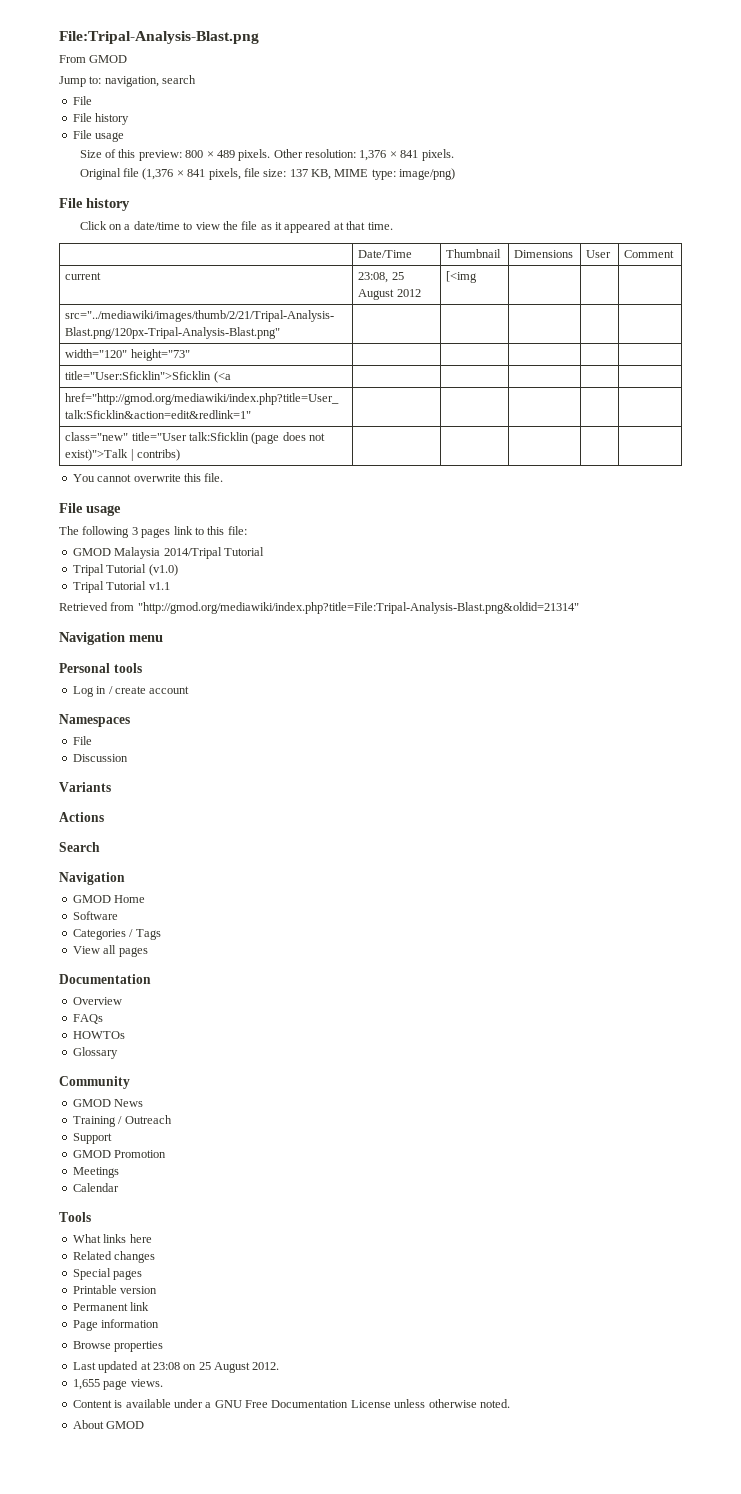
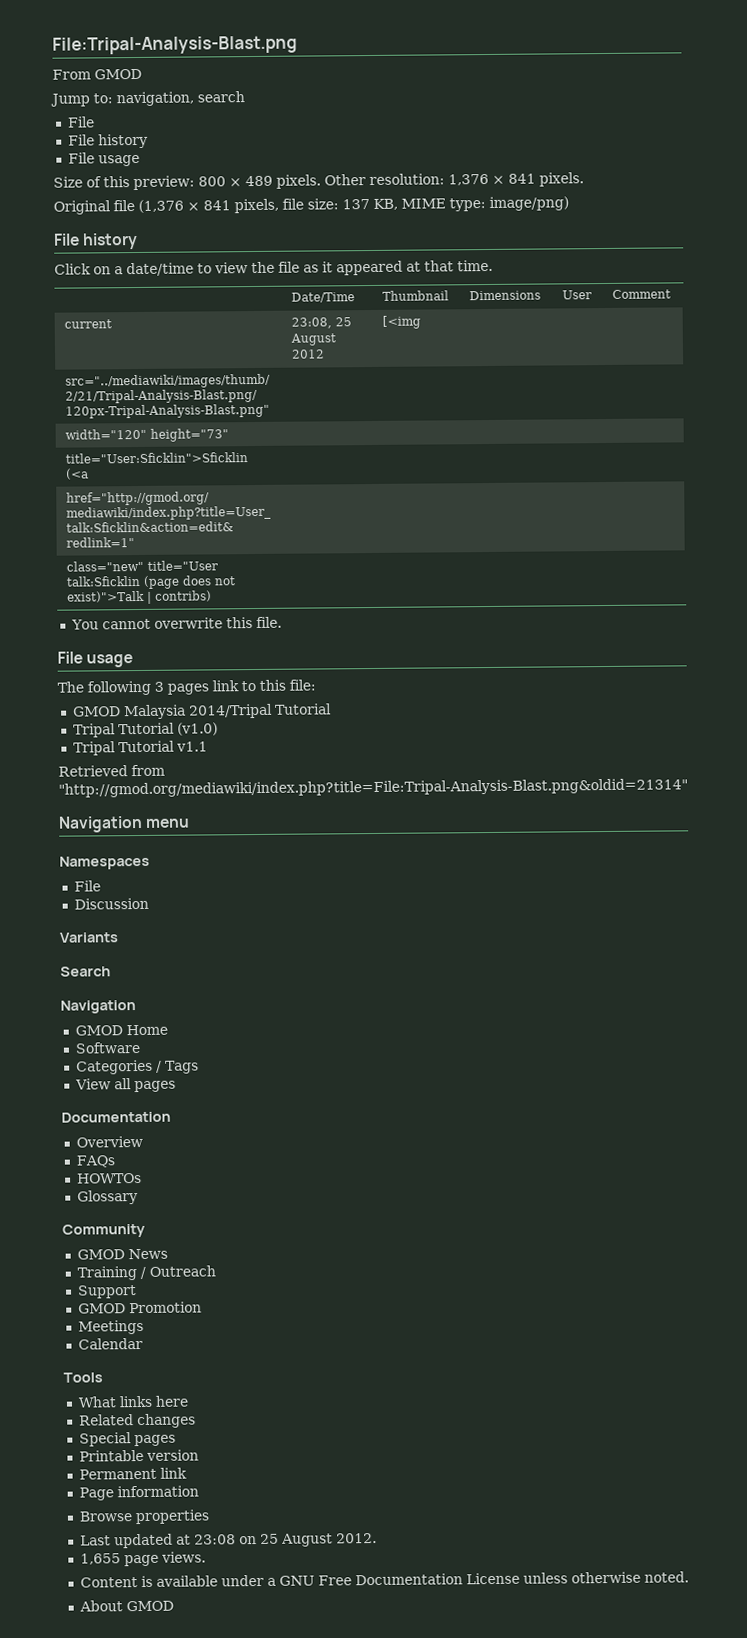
[59,663,142,673] [72,686,190,697] // Personal tools // Log in / create account -> (191, 823) none
[59,812,104,822] // Actions -> (119, 937) none

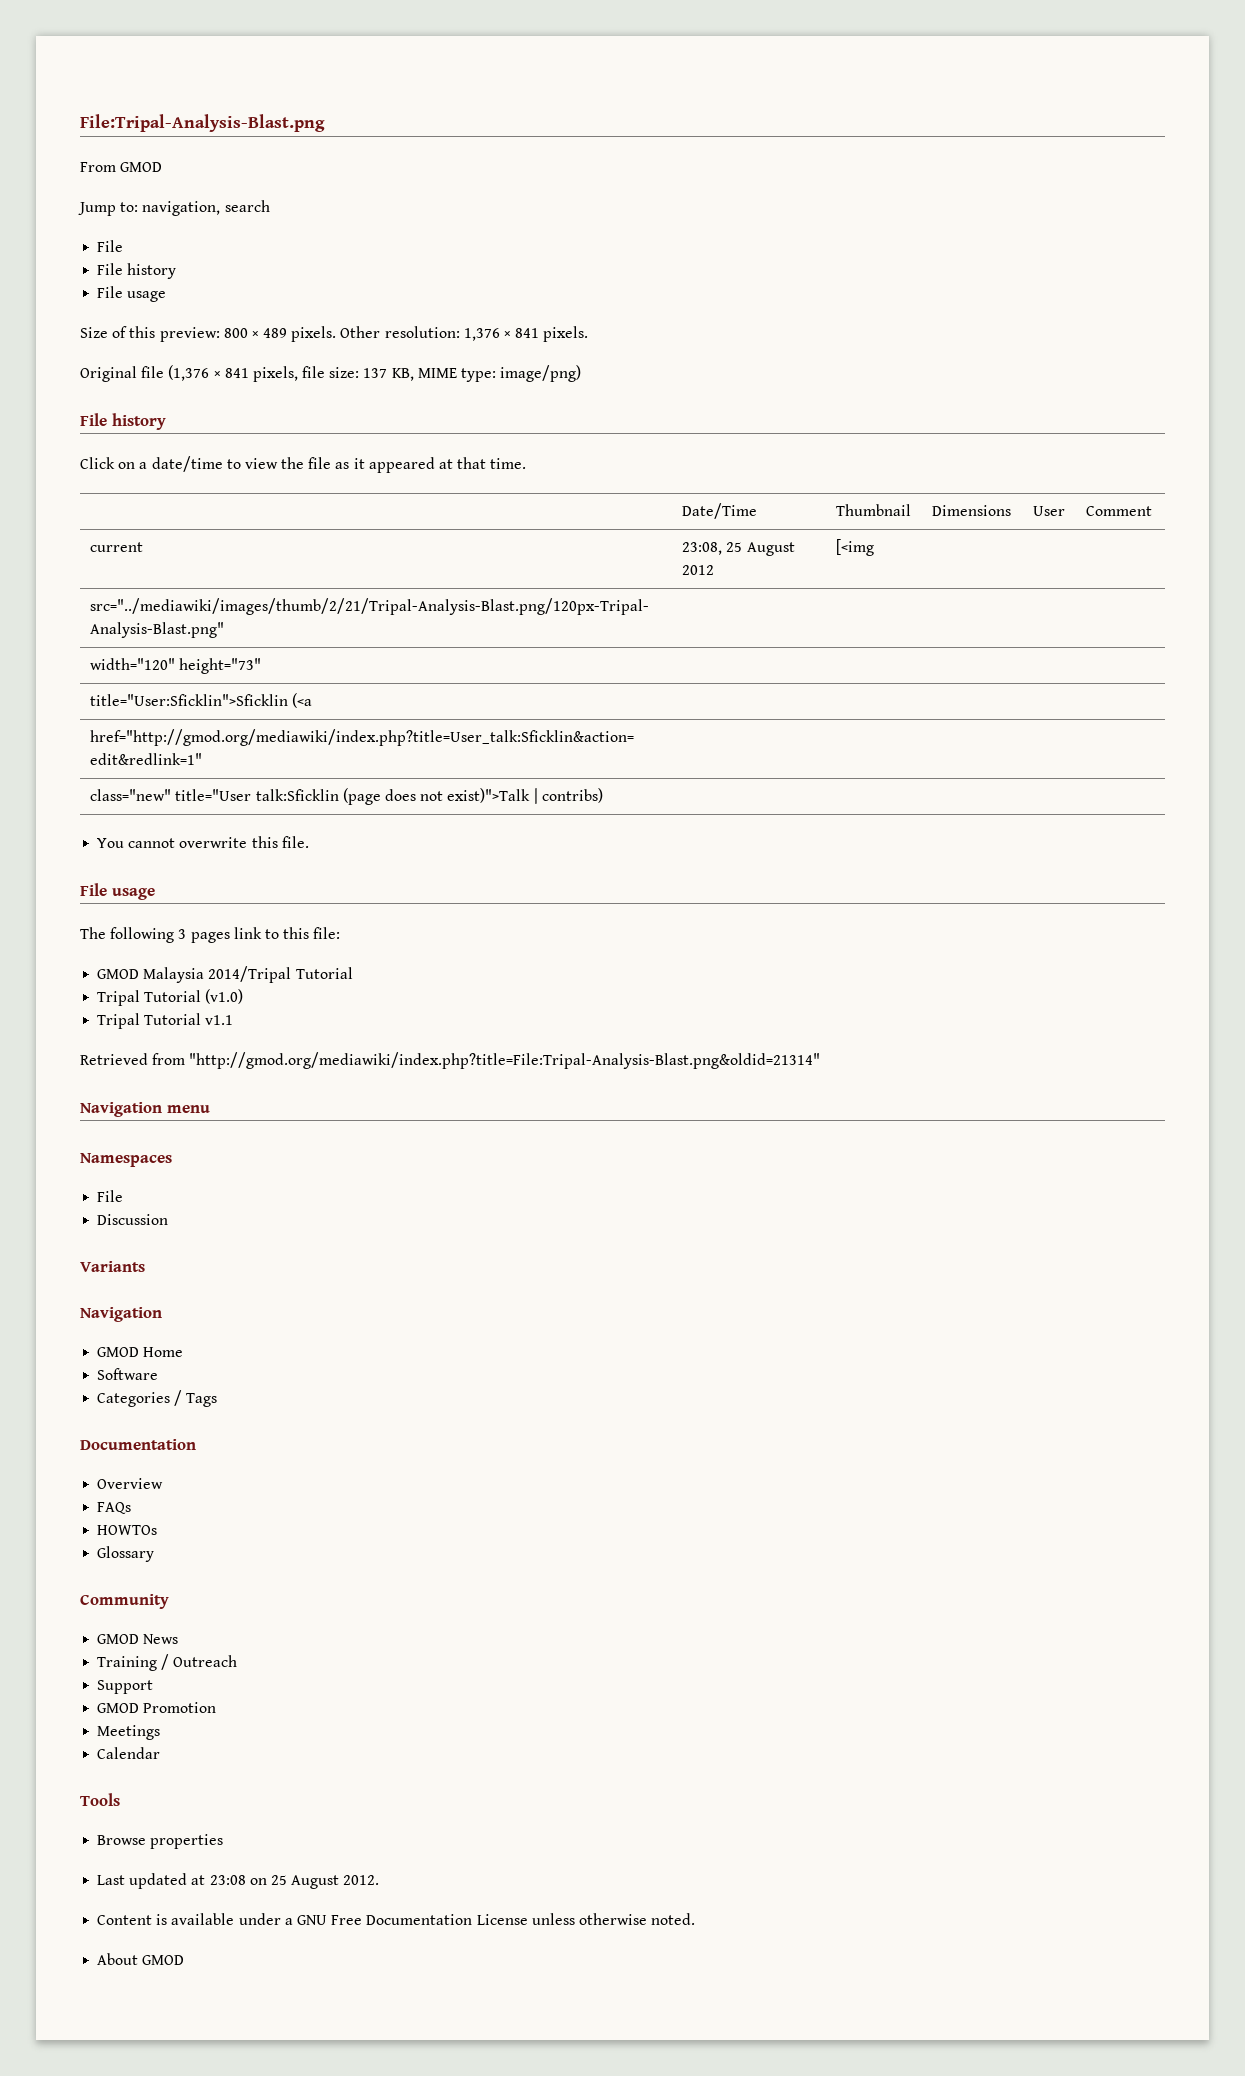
[60,966,111,977] // Search -> (145, 1266) none
[74,1078,176,1093] // View all pages -> (218, 1400) none
[77,1395,189,1408] [78,1413,196,1429] [78,1432,176,1447] [78,1449,199,1462] [78,1467,187,1480] [78,1485,199,1501] // What links here // Related changes // Special pages // Printable version // Permanent link // Page information -> (120, 1799) none
[79,1551,206,1567] // 1,655 page views. -> (380, 1880) none

